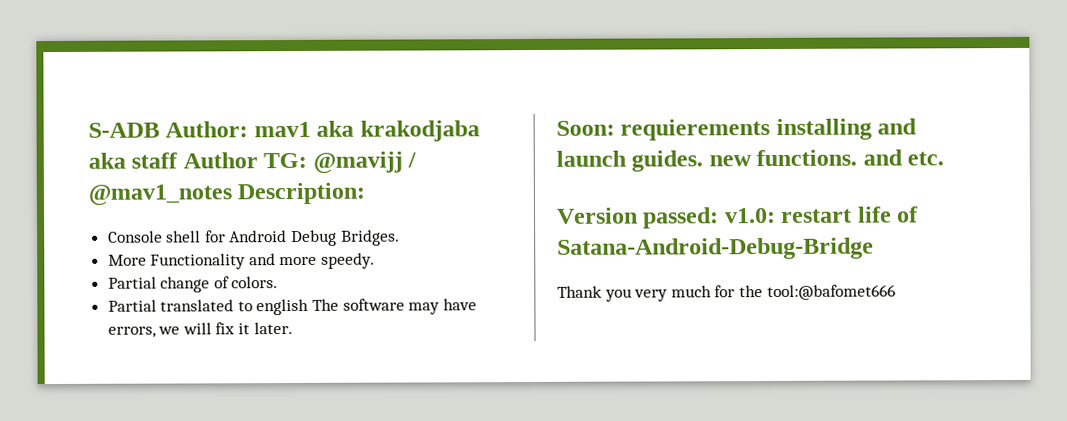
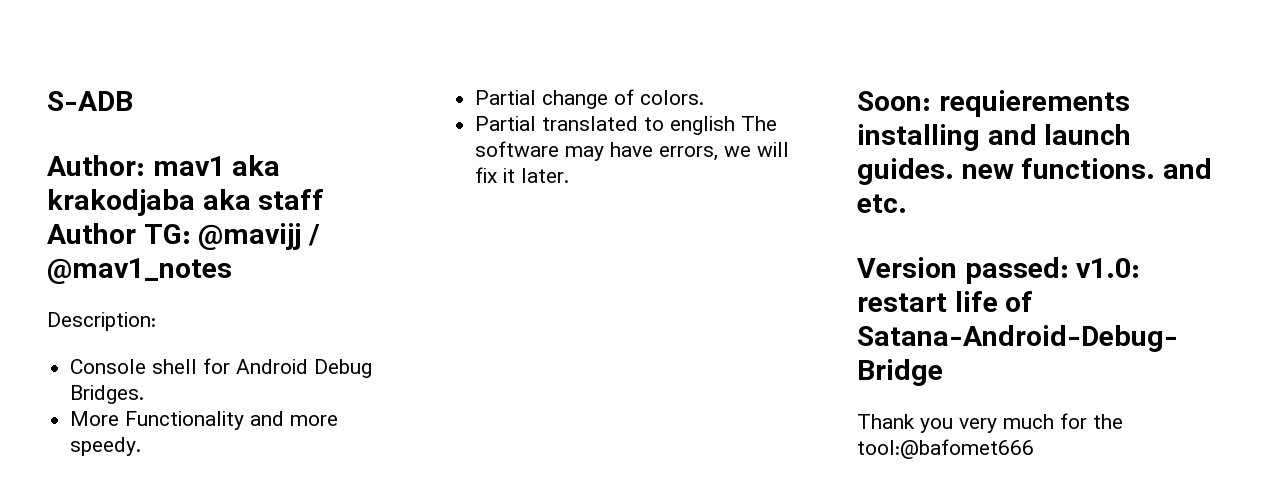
(160, 130) none -> (133, 101) //
(232, 195) none -> (232, 271) //

